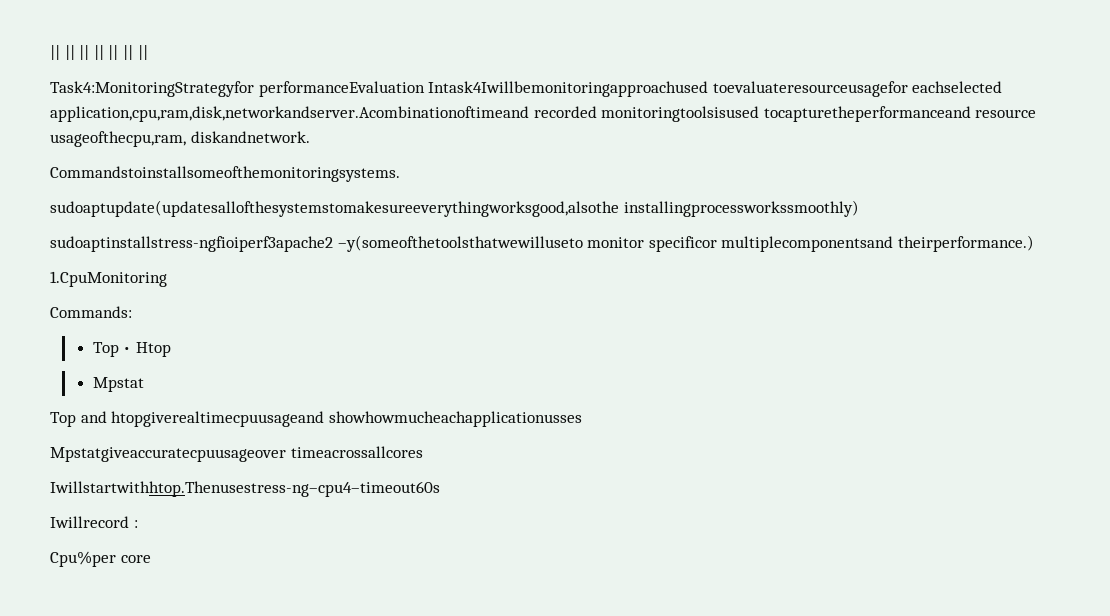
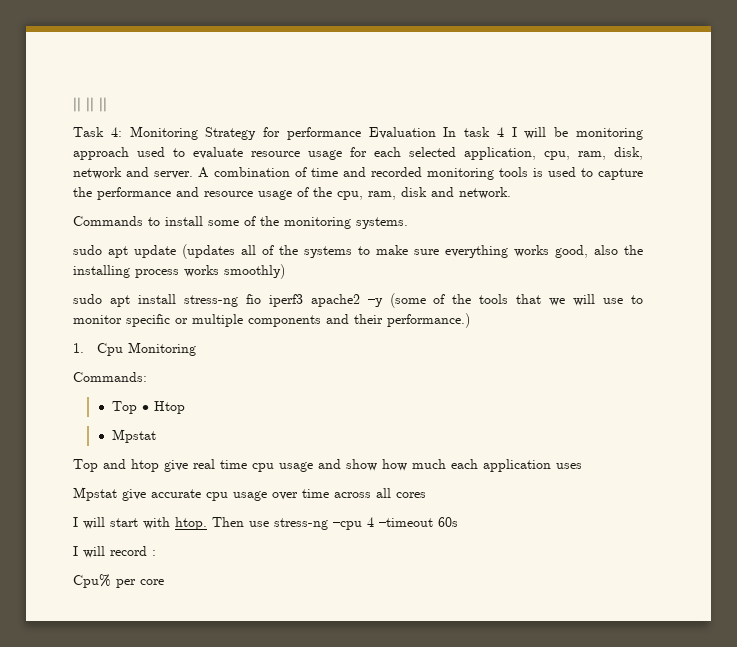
[50,45,148,60] [50,81,1003,97] [50,106,1037,122] [50,131,310,147] [50,166,400,182] [50,200,859,217] [50,235,1034,252] [50,271,167,287] || || || || || || || // Task4:MonitoringStrategyfor performanceEvaluation Intask4Iwillbemonitoringapproachused toevaluateresourceusagefor eachselected application,cpu,ram,disk,networkandserver.Acombinationoftimeand recorded monitoringtoolsisused tocapturetheperformanceand resource usageofthecpu,ram, diskandnetwork. // Commandstoinstallsomeofthemonitoringsystems. // sudoaptupdate(updatesallofthesystemstomakesureeverythingworksgood,alsothe installingprocessworkssmoothly) // sudoaptinstallstress-ngfioiperf3apache2 –y(someofthetoolsthatwewilluseto monitor specificor multiplecomponentsand theirperformance.) // 1.CpuMonitoring -> [73,97,107,112] [73,126,643,140] [73,147,643,160] [73,167,643,180] [73,187,511,200] [73,216,408,229] [73,244,643,259] [73,264,285,279] [73,293,643,308] [73,313,470,328] [73,342,196,356] || || || // Task 4: Monitoring Strategy for performance Evaluation In task 4 I will be monitoring approach used to evaluate resource usage for each selected application, cpu, ram, disk, network and server. A combination of time and recorded monitoring tools is used to capture the performance and resource usage of the cpu, ram, disk and network. // Commands to install some of the monitoring systems. // sudo apt update (updates all of the systems to make sure everything works good, also the installing process works smoothly) // sudo apt install stress-ng fio iperf3 apache2 –y (some of the tools that we will use to monitor specific or multiple components and their performance.) // 1. Cpu Monitoring
[111,411,582,427] [50,446,423,462] [50,481,440,497] [50,516,129,528] htopgiverealtimecpuusageand showhowmucheachapplicationusses // Mpstatgiveaccuratecpuusageover timeacrossallcores // Iwillstartwithhtop.Thenusestress-ng–cpu4–timeout60s // Iwillrecord -> [131,459,582,472] [73,487,426,501] [73,517,458,530] [73,546,147,558] htop give real time cpu usage and show how much each application uses // Mpstat give accurate cpu usage over time across all cores // I will start with htop. Then use stress-ng –cpu 4 –timeout 60s // I will record
[50,551,116,567] Cpu%per -> [73,574,136,588] Cpu% per

